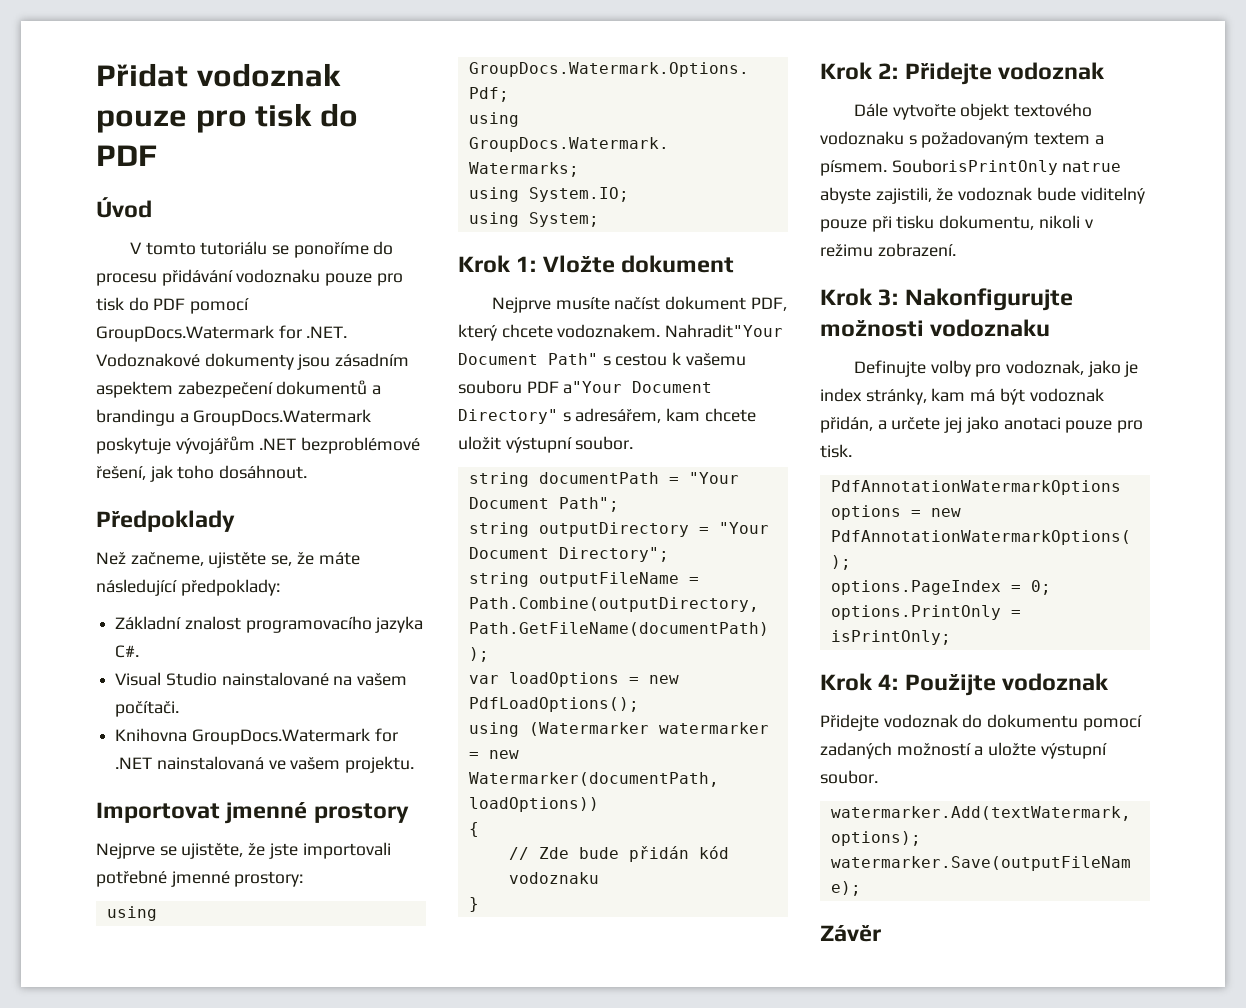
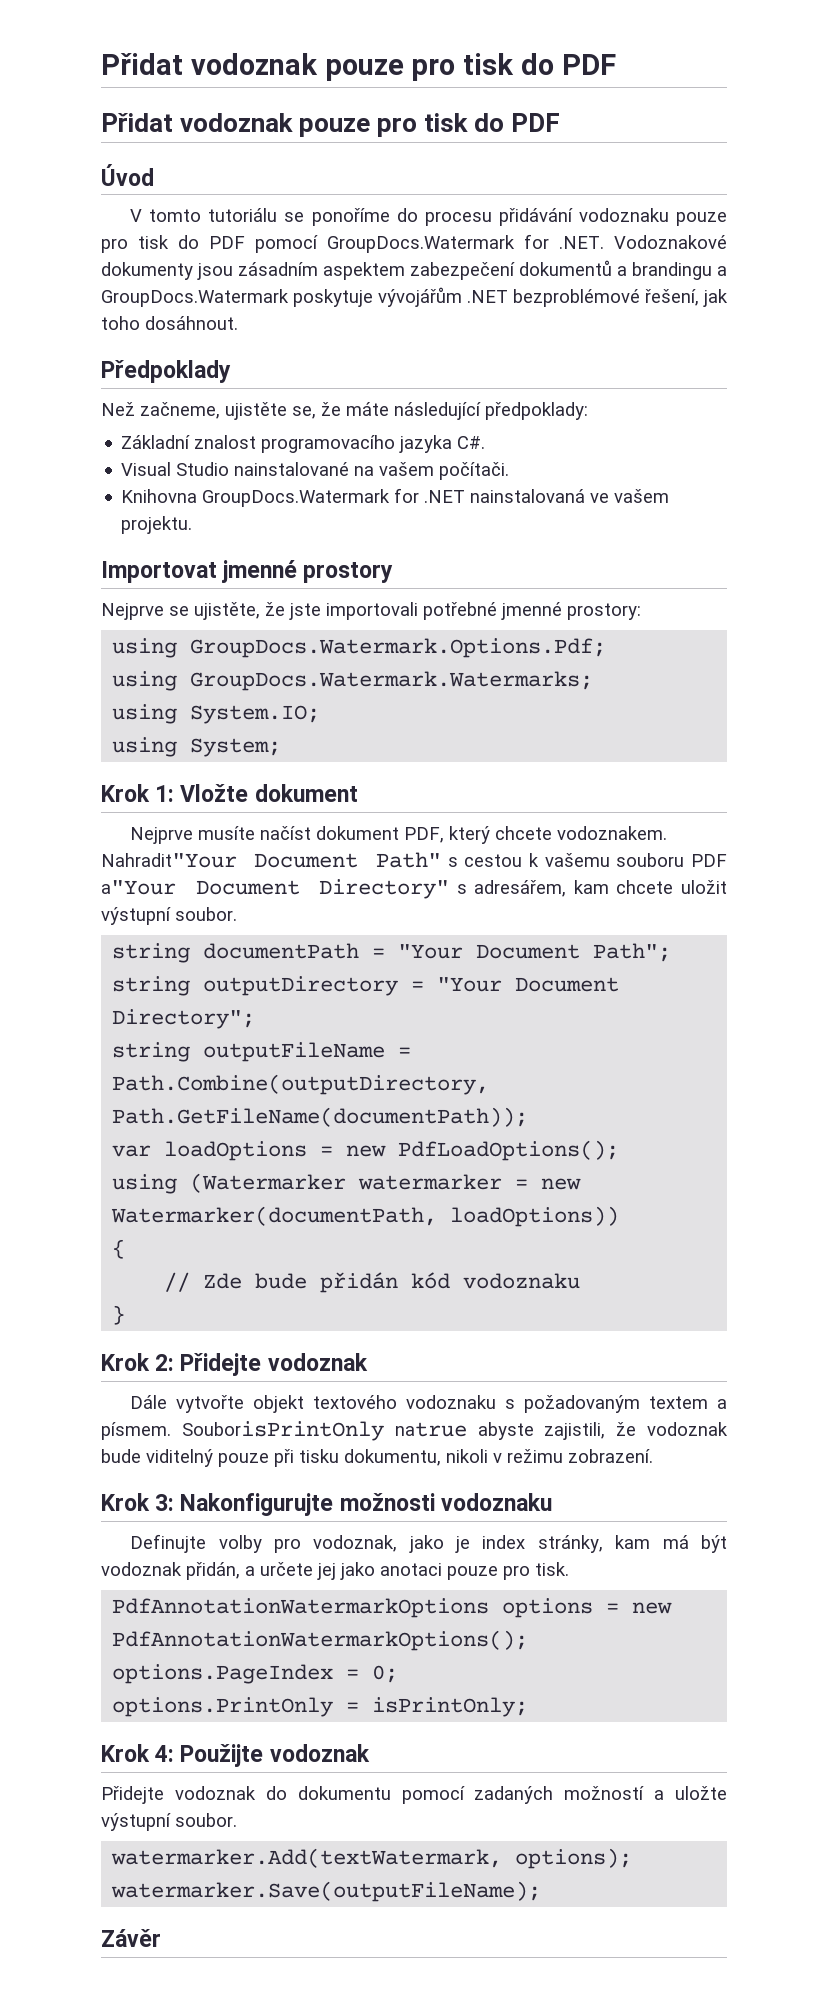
[96,63,341,87] [96,103,358,133] [96,145,157,166] Přidat vodoznak pouze pro tisk do PDF -> [101,53,616,81] [101,113,561,137] Přidat vodoznak pouze pro tisk do PDF // Přidat vodoznak pouze pro tisk do PDF

